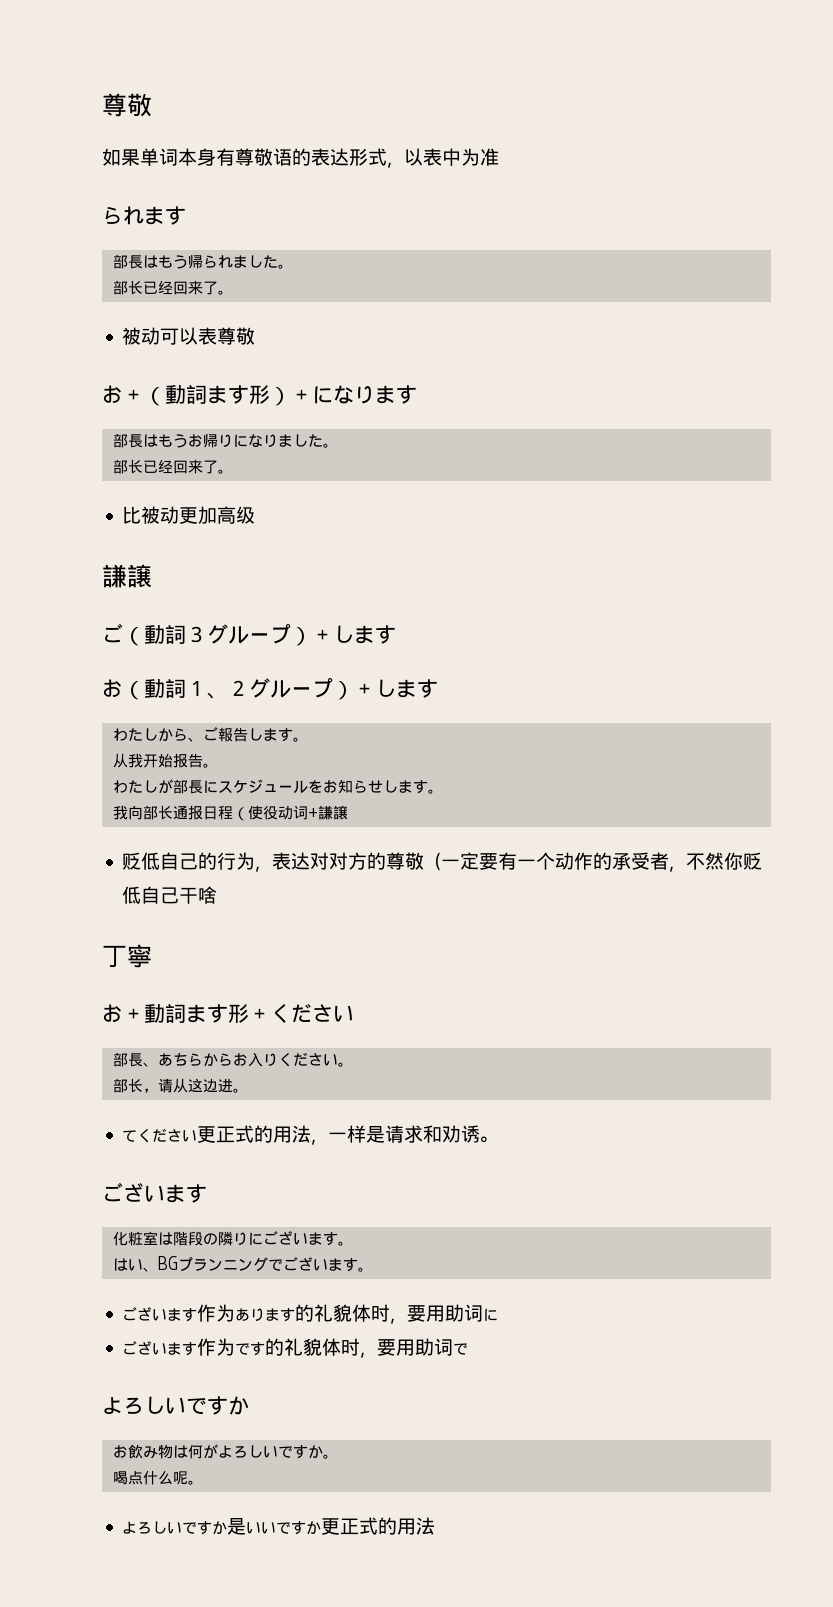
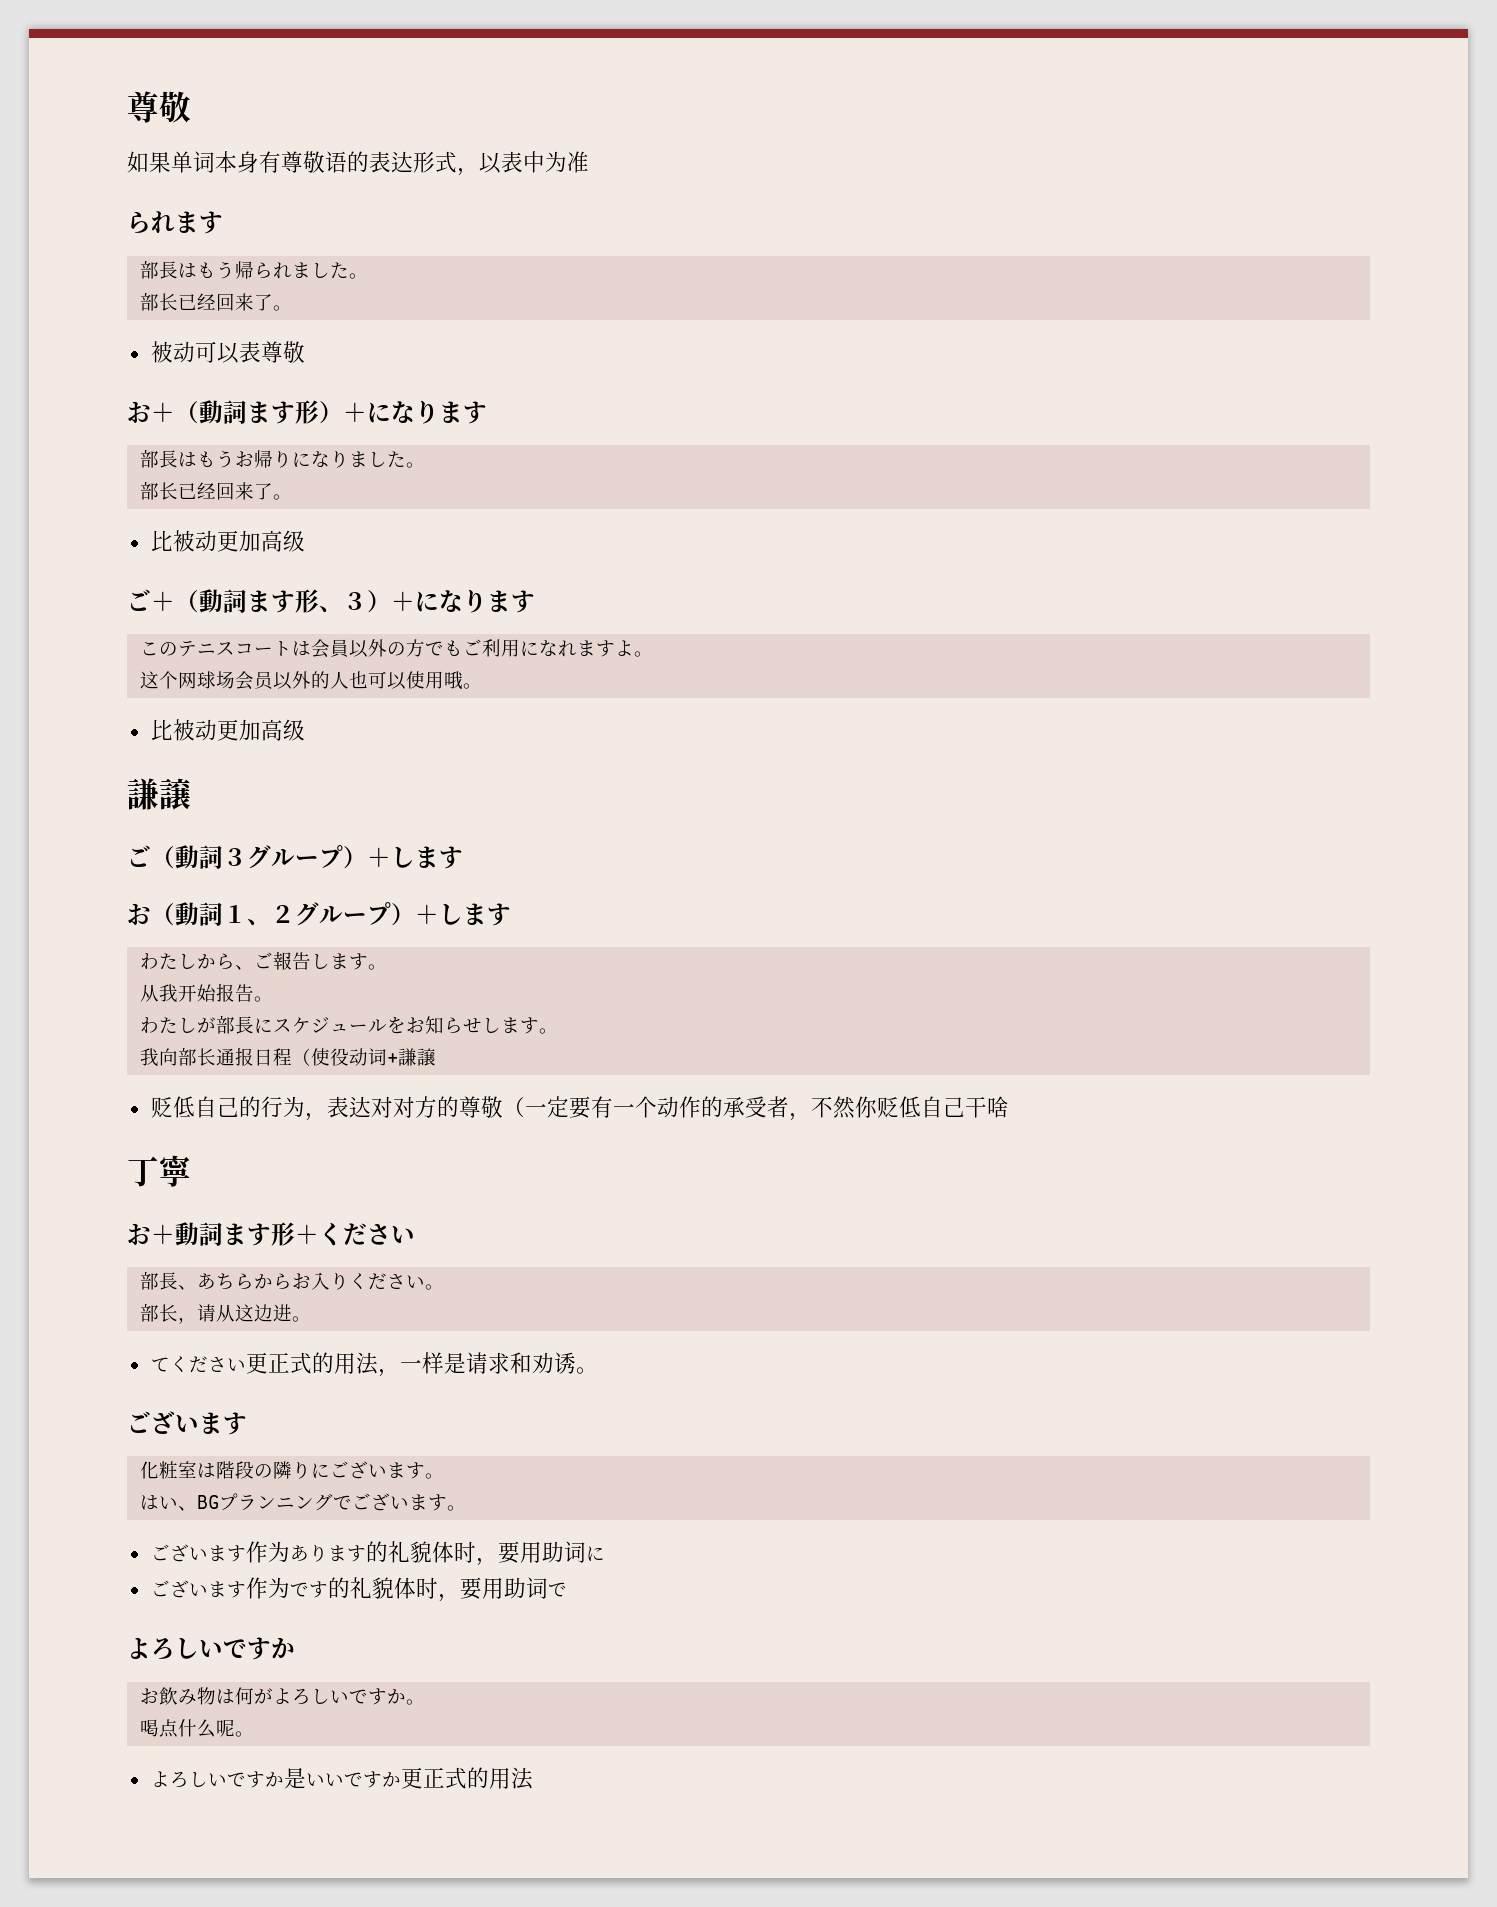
(256, 515) none -> [127,589,535,613] [139,639,653,658] [139,671,482,690] [150,719,305,741] // ご＋（動詞ます形、３）＋になります // このテニスコートは会員以外の方でもご利用になれますよ。 // 这个网球场会员以外的人也可以使用哦。 // 比被动更加高级

